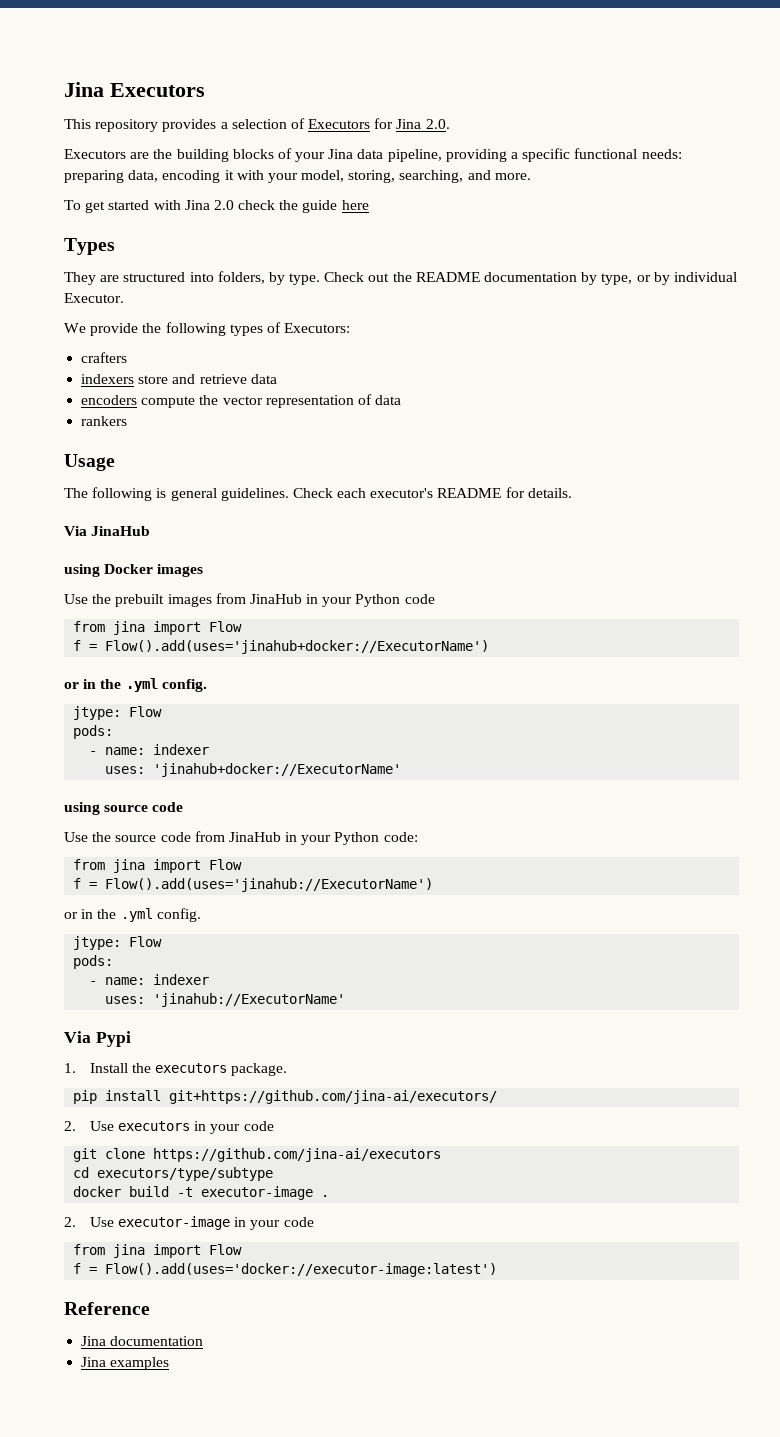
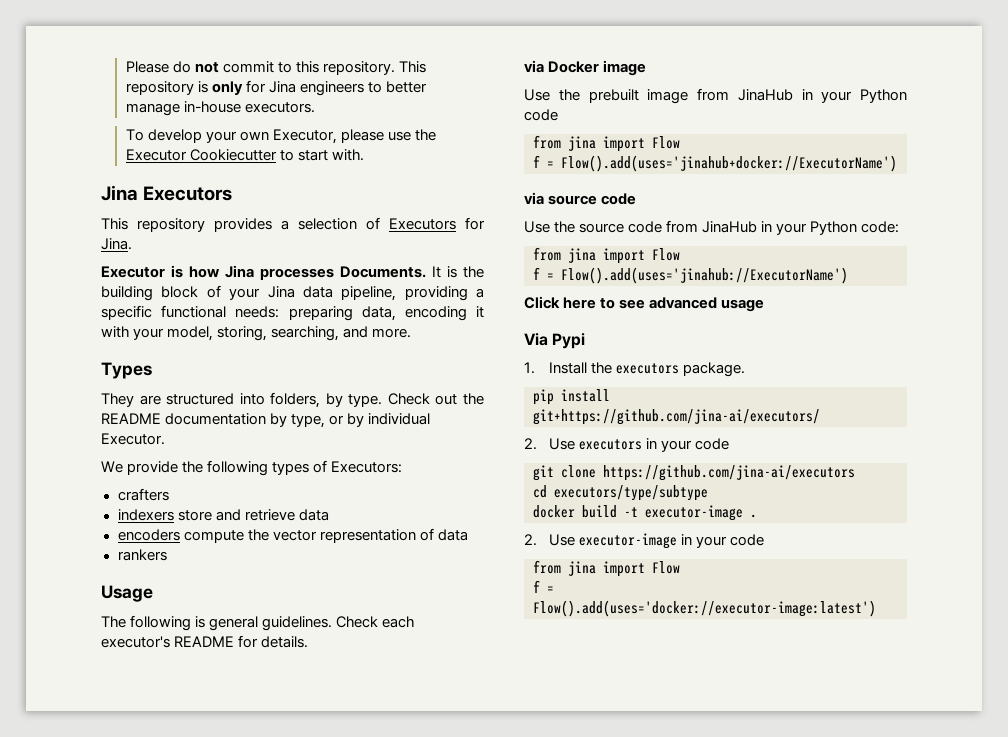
(64, 89) none -> [125,61,427,75] [125,80,428,96] [125,101,315,116] [125,129,437,144] [125,149,364,161] Please do not commit to this repository. This repository is only for Jina engineers to better manage in-house executors. // To develop your own Executor, please use the Executor Cookiecutter to start with. //
[396,119,450,129] [64,149,150,159] Jina 2.0. // Executors are -> [101,238,132,250] [101,265,457,280] Jina. // Executor is how Jina processes Documents. It is
[232,149,274,159] blocks -> [161,286,199,298] block
[64,200,369,213] // To get started with Jina 2.0 check the guide here -> (412, 333) none
[64,526,151,536] [64,564,204,577] Via JinaHub // using Docker images -> [524,60,647,76] via Docker image
[167,594,212,607] images -> [647,89,689,104] image
[64,678,207,692] [73,706,163,720] [73,725,114,739] [89,744,210,755] [105,763,402,777] [64,802,100,815] or in the .yml config. // jtype: Flow // pods: // - name: indexer // uses: 'jinahub+docker://ExecutorName' // using -> [524,192,544,205] via
[64,908,201,922] [73,936,163,950] [73,955,114,969] [89,974,210,985] [105,993,346,1007] or in the .yml config. // jtype: Flow // pods: // - name: indexer // uses: 'jinahub://ExecutorName' -> [524,296,765,312] Click here to see advanced usage
[64,1302,150,1315] [81,1336,204,1346] [81,1357,170,1370] // Reference // Jina documentation // Jina examples -> (876, 608) none

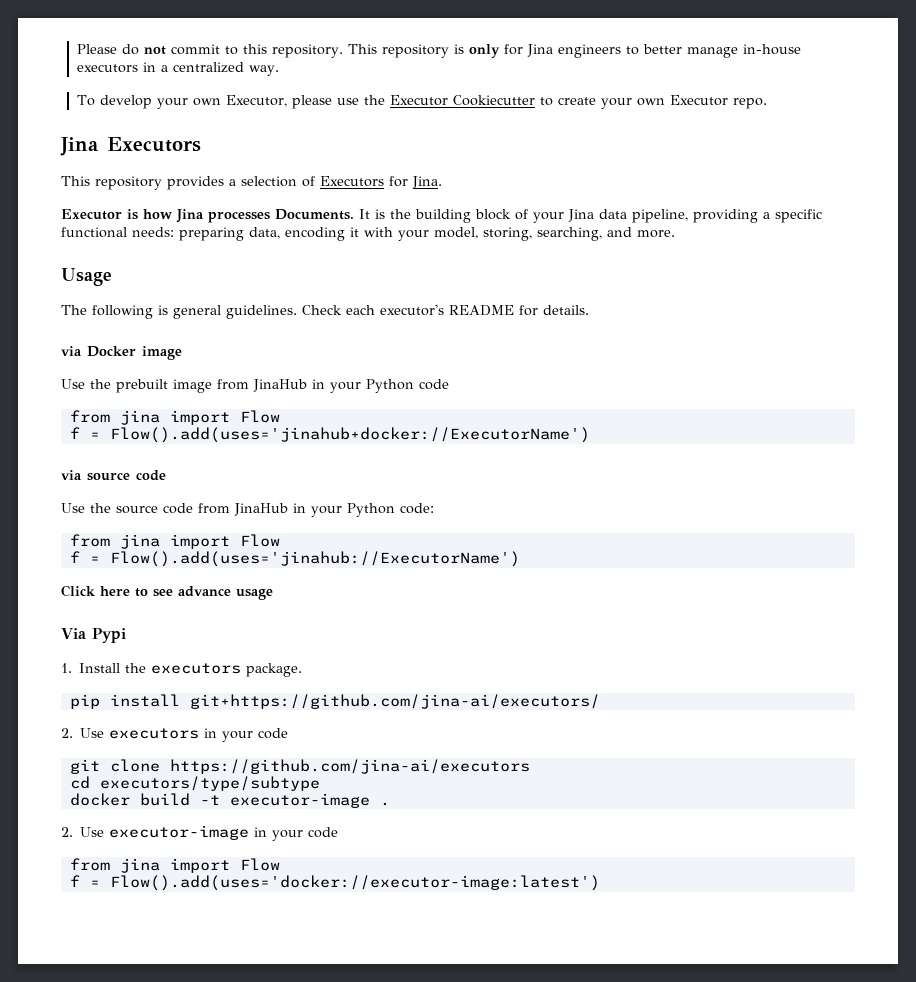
[244,102,315,113] executors. -> [77,62,280,76] executors in a centralized way.
[297,149,364,161] start with. -> [558,95,768,109] create your own Executor repo.
[101,362,152,379] [101,392,484,408] [101,413,431,428] [101,433,165,445] [101,460,403,476] [117,488,169,501] [117,509,329,521] [117,528,468,543] [117,549,167,561] // Types // They are structured into folders, by type. Check out the README documentation by type, or by individual Executor. // We provide the following types of Executors: // crafters // indexers store and retrieve data // encoders compute the vector representation of data // rankers -> (675, 234) none
[649,297,718,309] advanced -> [178,586,231,597] advance

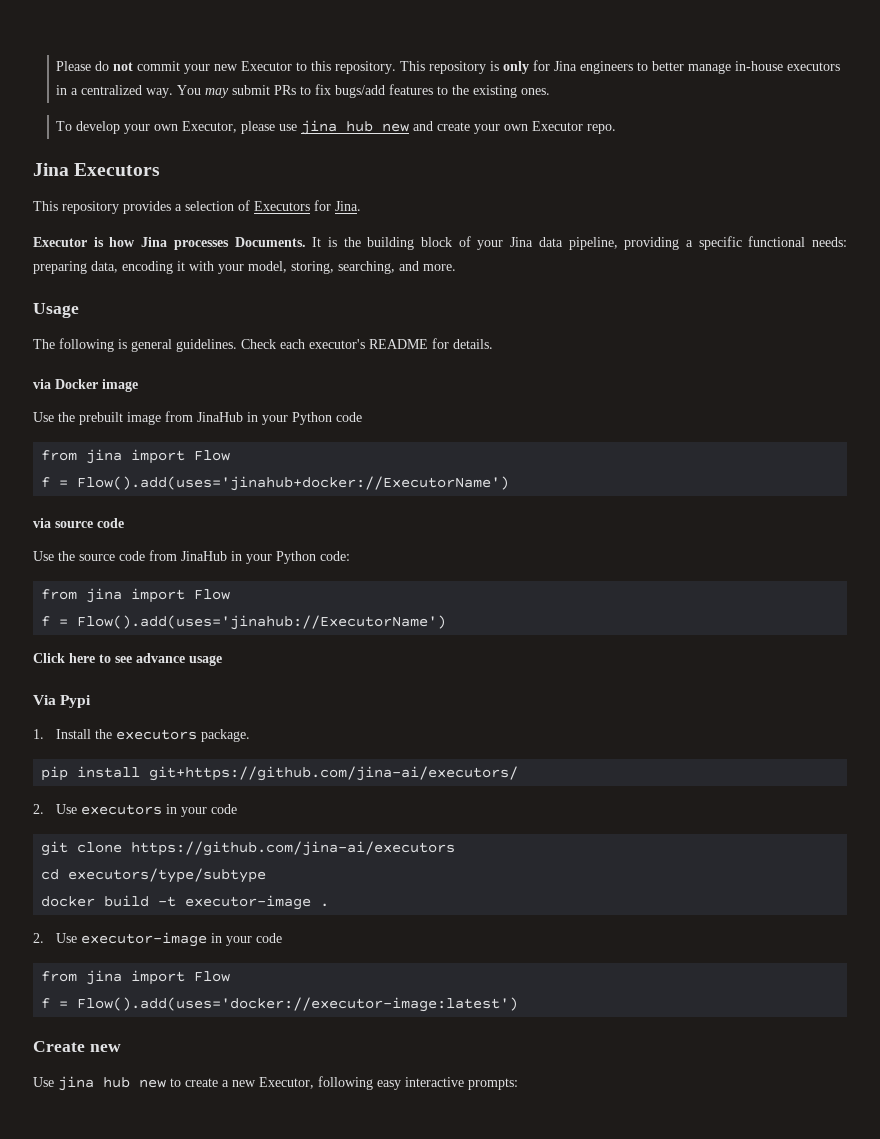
(221, 49) none -> [184,61,293,74] your new Executor
(280, 70) none -> [177,84,551,98] You may submit PRs to fix bugs/add features to the existing ones.
[364,95,554,106] the Executor Cookiecutter to -> [301,120,434,135] jina hub new and
(600, 883) none -> [33,1041,121,1052] [33,1076,518,1091] // Create new // Use jina hub new to create a new Executor, following easy interactive prompts:

